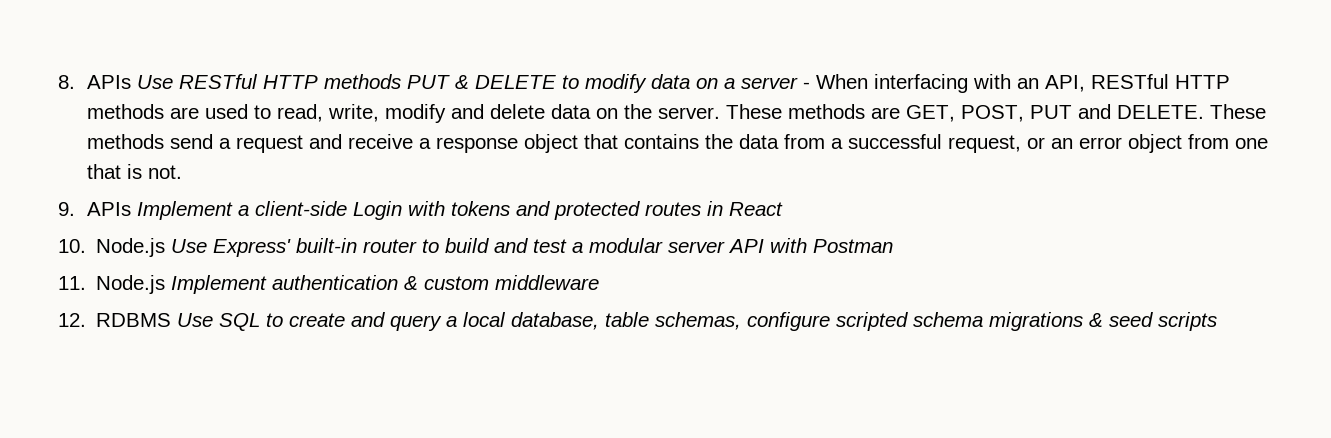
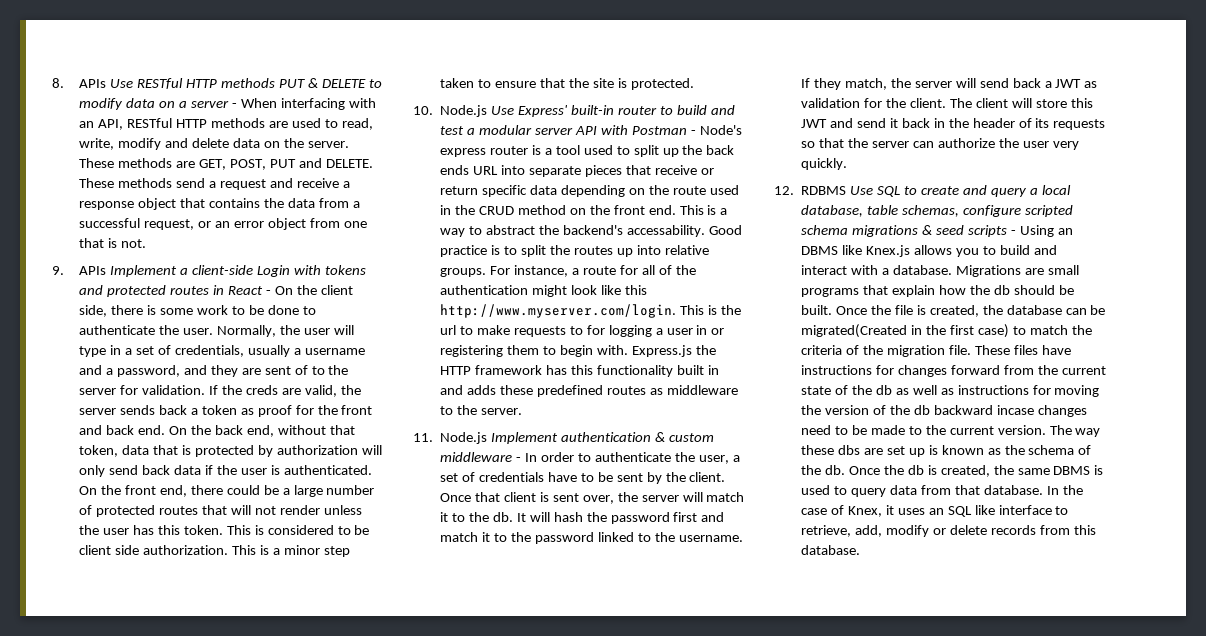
(784, 209) none -> [265,285,353,295] [79,305,316,317] [79,325,354,337] [79,345,365,357] [79,365,349,377] [79,385,361,397] [79,405,373,417] [79,425,355,437] [79,445,382,457] [79,465,372,477] [79,485,375,497] [79,505,362,517] [79,525,370,535] [79,545,350,557] [440,78,694,90] - On the client side, there is some work to be done to authenticate the user. Normally, the user will type in a set of credentials, usually a username and a password, and they are sent of to the server for validation. If the creds are valid, the server sends back a token as proof for the front and back end. On the back end, without that token, data that is protected by authorization will only send back data if the user is authenticated. On the front end, there could be a large number of protected routes that will not render unless the user has this token. This is considered to be client side authorization. This is a minor step taken to ensure that the site is protected.
(894, 246) none -> [690,125,742,135] [440,145,735,157] [440,165,714,177] [440,185,739,197] [440,205,728,215] [440,225,742,237] [440,245,709,257] [440,265,696,277] [440,285,647,297] [440,304,741,318] [440,325,725,337] [440,345,716,357] [440,365,719,377] [440,385,738,397] [440,405,523,415] - Node's express router is a tool used to split up the back ends URL into separate pieces that receive or return specific data depending on the route used in the CRUD method on the front end. This is a way to abstract the backend's accessability. Good practice is to split the routes up into relative groups. For instance, a route for all of the authentication might look like this http://www.myserver.com/login. This is the url to make requests to for logging a user in or registering them to begin with. Express.js the HTTP framework has this functionality built in and adds these predefined routes as middleware to the server.
(600, 282) none -> [516,452,740,464] [440,472,726,484] [440,492,745,504] [440,512,725,524] [440,532,743,544] [801,78,1098,90] [801,98,1093,108] [801,118,1106,130] [801,138,1079,150] [801,158,848,170] - In order to authenticate the user, a set of credentials have to be sent by the client. Once that client is sent over, the server will match it to the db. It will hash the password first and match it to the password linked to the username. If they match, the server will send back a JWT as validation for the client. The client will store this JWT and send it back in the header of its requests so that the server can authorize the user very quickly.
(1218, 321) none -> [1010,225,1073,237] [801,245,1057,257] [801,265,1079,277] [801,285,1074,297] [801,305,1106,317] [801,324,1092,338] [801,345,1071,357] [801,365,1106,377] [801,385,1100,397] [801,405,1087,417] [801,425,1101,437] [801,445,1092,457] [801,465,1104,477] [801,485,1083,497] [801,505,1069,517] [801,525,1096,537] [801,545,861,555] - Using an DBMS like Knex.js allows you to build and interact with a database. Migrations are small programs that explain how the db should be built. Once the file is created, the database can be migrated(Created in the first case) to match the criteria of the migration file. These files have instructions for changes forward from the current state of the db as well as instructions for moving the version of the db backward incase changes need to be made to the current version. The way these dbs are set up is known as the schema of the db. Once the db is created, the same DBMS is used to query data from that database. In the case of Knex, it uses an SQL like interface to retrieve, add, modify or delete records from this database.

